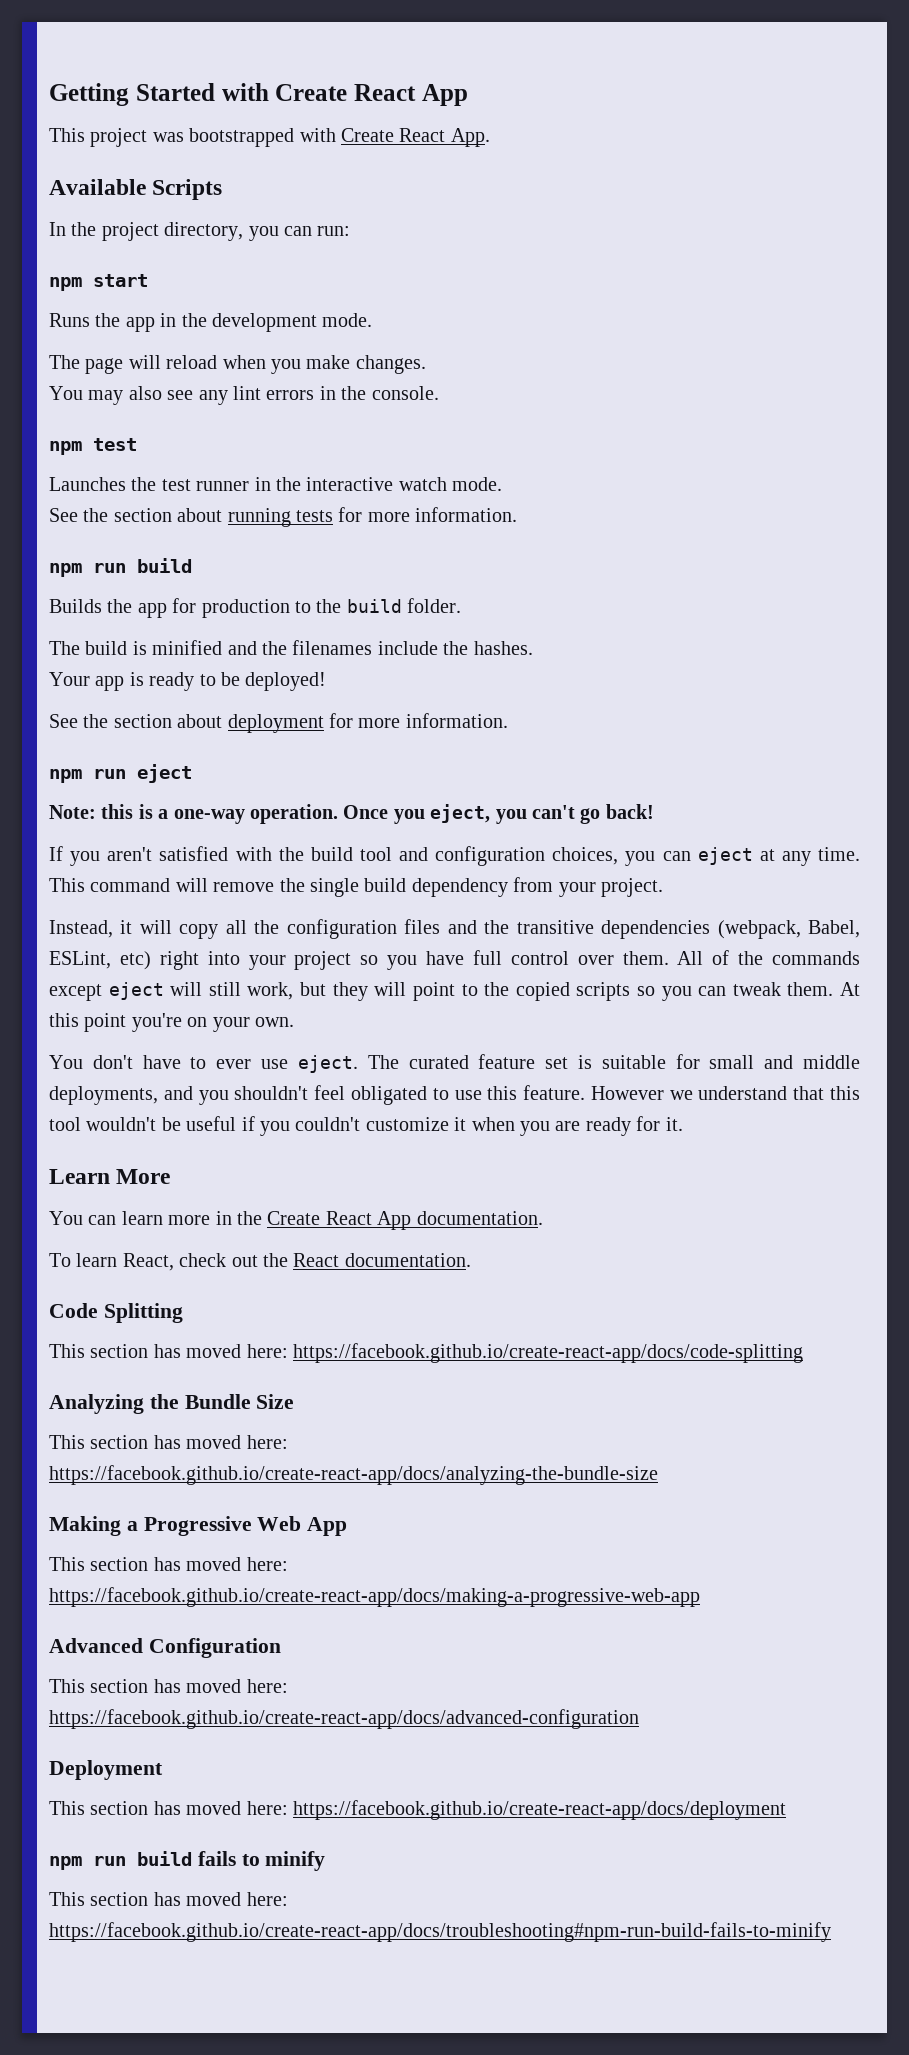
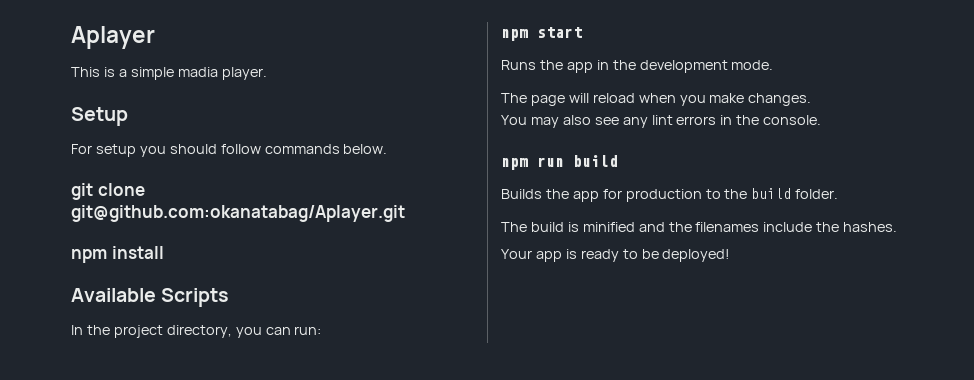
[49,83,468,106] [49,128,490,147] Getting Started with Create React App // This project was bootstrapped with Create React App. -> [71,26,155,49] [71,67,267,80] [71,107,128,126] [71,144,388,157] [71,183,145,200] [71,205,405,222] [71,246,164,263] Aplayer // This is a simple madia player. // Setup // For setup you should follow commands below. // git clone git@github.com:okanatabag/Aplayer.git // npm install
[49,438,137,455] [49,477,503,491] [49,507,518,527] // npm test // Launches the test runner in the interactive watch mode. // See the section about running tests for more information. -> (822, 120) none
[49,713,508,733] [49,764,192,783] [49,804,654,824] [49,846,860,866] [49,877,663,897] [49,919,860,939] [49,950,860,970] [49,982,860,1001] [49,1013,294,1032] [49,1054,860,1073] [49,1085,861,1105] [49,1116,683,1136] [49,1169,171,1184] [49,1211,543,1230] [49,1253,471,1271] [49,1303,183,1323] [49,1343,803,1363] [49,1394,295,1414] [49,1435,288,1449] [49,1465,658,1485] [49,1516,348,1536] [49,1557,288,1571] [49,1587,700,1607] [49,1638,281,1658] [49,1679,288,1693] [49,1709,639,1729] [49,1760,163,1780] [49,1800,786,1820] [49,1851,326,1871] [49,1892,288,1906] [49,1922,831,1942] // See the section about deployment for more information. // npm run eject // Note: this is a one-way operation. Once you eject, you can't go back! // If you aren't satisfied with the build tool and configuration choices, you can eject at any time. This command will remove the single build dependency from your project. // Instead, it will copy all the configuration files and the transitive dependencies (webpack, Babel, ESLint, etc) right into your project so you have full control over them. All of the commands except eject will still work, but they will point to the copied scripts so you can tweak them. At this point you're on your own. // You don't have to ever use eject. The curated feature set is suitable for small and middle deployments, and you shouldn't feel obligated to use this feature. However we understand that this tool wouldn't be useful if you couldn't customize it when you are ready for it. // Learn More // You can learn more in the Create React App documentation. // To learn React, check out the React documentation. // Code Splitting // This section has moved here: https://facebook.github.io/create-react-app/docs/code-splitting // Analyzing the Bundle Size // This section has moved here: https://facebook.github.io/create-react-app/docs/analyzing-the-bundle-size // Making a Progressive Web App // This section has moved here: https://facebook.github.io/create-react-app/docs/making-a-progressive-web-app // Advanced Configuration // This section has moved here: https://facebook.github.io/create-react-app/docs/advanced-configuration // Deployment // This section has moved here: https://facebook.github.io/create-react-app/docs/deployment // npm run build fails to minify // This section has moved here: https://facebook.github.io/create-react-app/docs/troubleshooting#npm-run-build-fails-to-minify -> (731, 255) none

